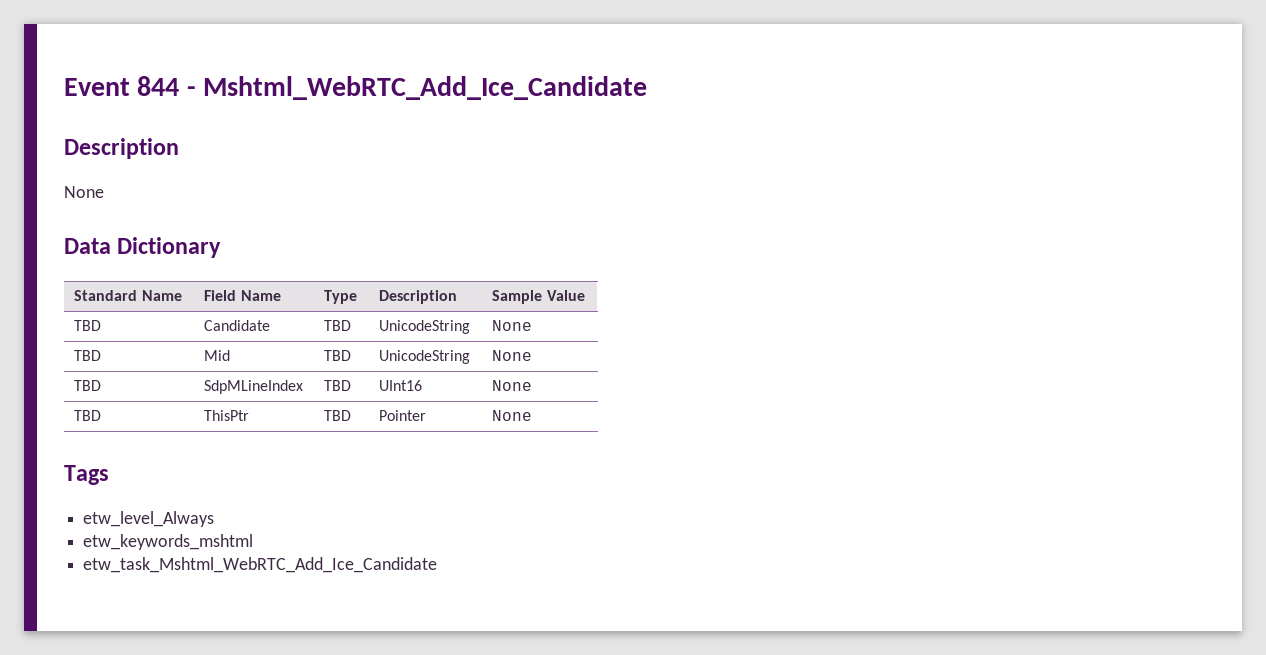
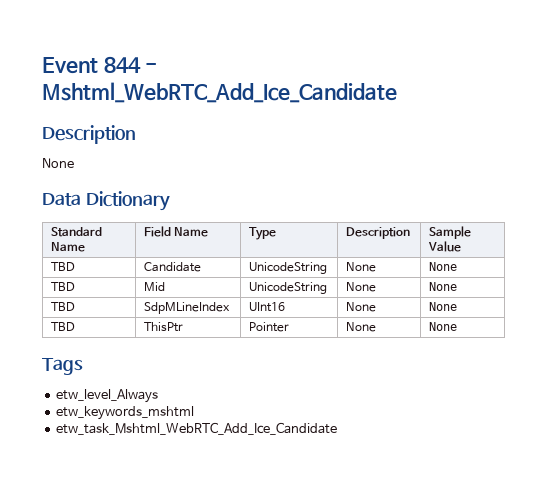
[324,320,352,331] [379,320,471,334] TBD | UnicodeString -> [249,262,328,274] [346,262,377,272] UnicodeString | None
[324,350,352,361] [379,350,471,364] TBD | UnicodeString -> [249,282,328,294] [346,282,377,292] UnicodeString | None
[324,380,352,391] [379,380,423,391] TBD | UInt16 -> [249,302,286,312] [346,302,377,312] UInt16 | None
[324,410,352,421] [379,410,427,421] TBD | Pointer -> [249,322,290,332] [346,322,377,332] Pointer | None

